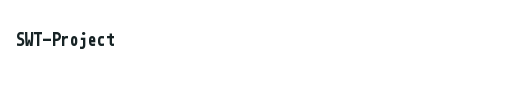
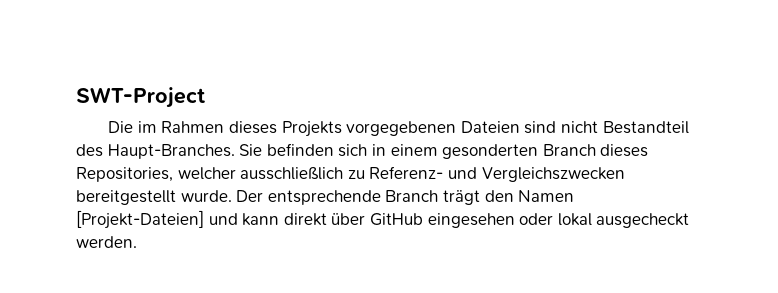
(114, 40) none -> [108,121,689,137] [76,143,649,159] [76,166,625,182] [76,190,575,205] [76,210,690,229] [76,236,137,248] // Die im Rahmen dieses Projekts vorgegebenen Dateien sind nicht Bestandteil des Haupt-Branches. Sie befinden sich in einem gesonderten Branch dieses Repositories, welcher ausschließlich zu Referenz- und Vergleichszwecken bereitgestellt wurde. Der entsprechende Branch trägt den Namen [Projekt-Dateien] und kann direkt über GitHub eingesehen oder lokal ausgecheckt werden.

